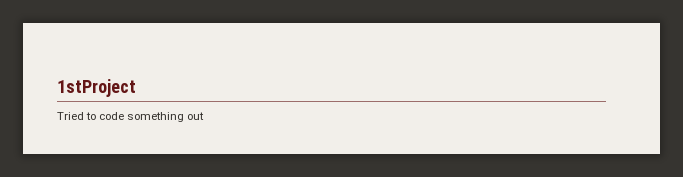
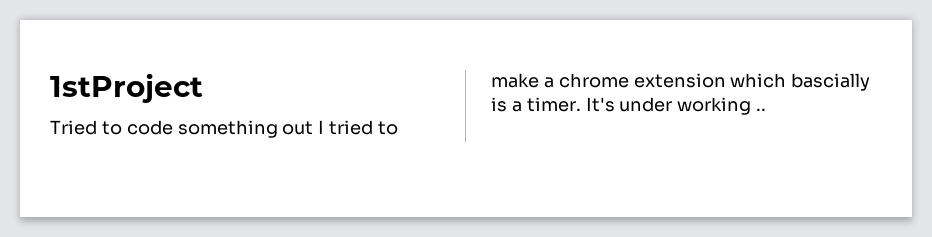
(205, 116) none -> [318,120,399,135] [491,73,871,91] [491,97,767,115] I tried to make a chrome extension which bascially is a timer. It's under working ..

